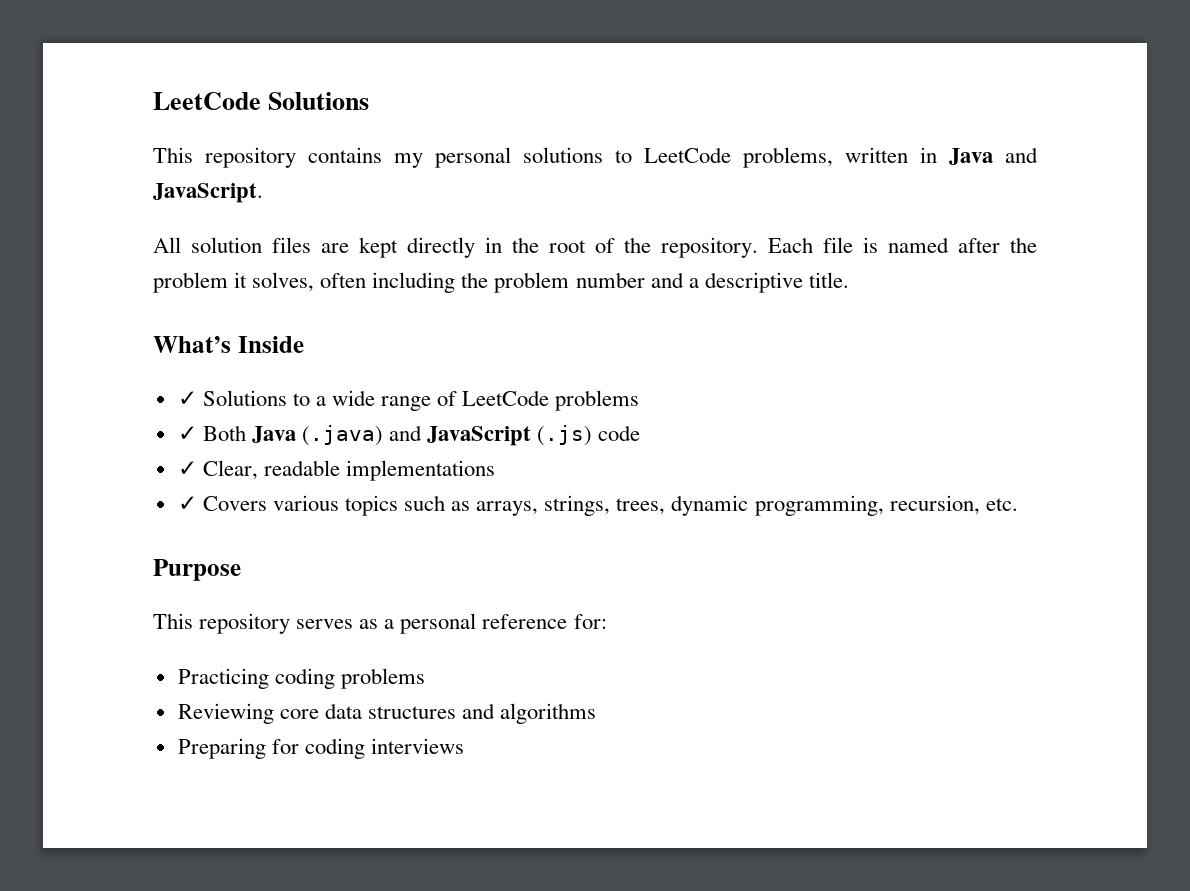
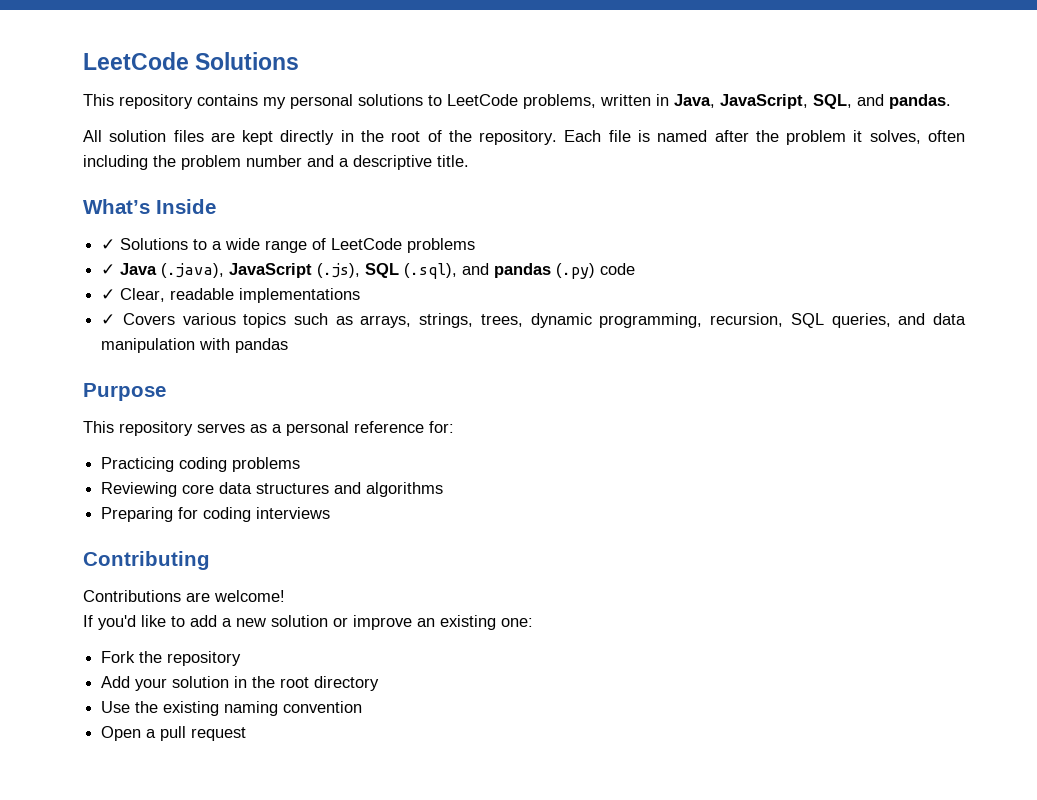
[949,147,1038,165] [153,183,263,203] Java and JavaScript. -> [674,94,951,109] Java, JavaScript, SQL, and pandas.
[202,425,593,446] Both Java (.java) and JavaScript (.js) -> [120,263,596,279] Java (.java), JavaScript (.js), SQL (.sql), and pandas (.py)
[985,498,1018,511] etc. -> [790,313,967,328] [101,338,289,353] SQL queries, and data manipulation with pandas
(464, 746) none -> [83,551,210,570] [83,590,285,602] [83,615,533,630] [101,651,242,666] [101,676,380,691] [101,701,363,716] [101,726,247,741] // Contributing // Contributions are welcome! // If you'd like to add a new solution or improve an existing one: // Fork the repository // Add your solution in the root directory // Use the existing naming convention // Open a pull request

